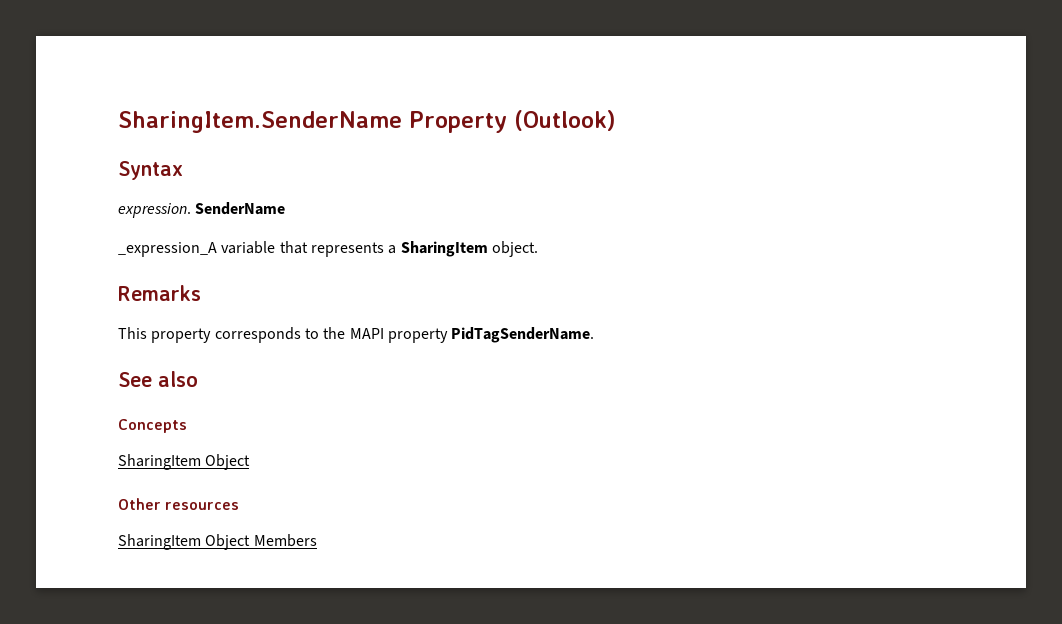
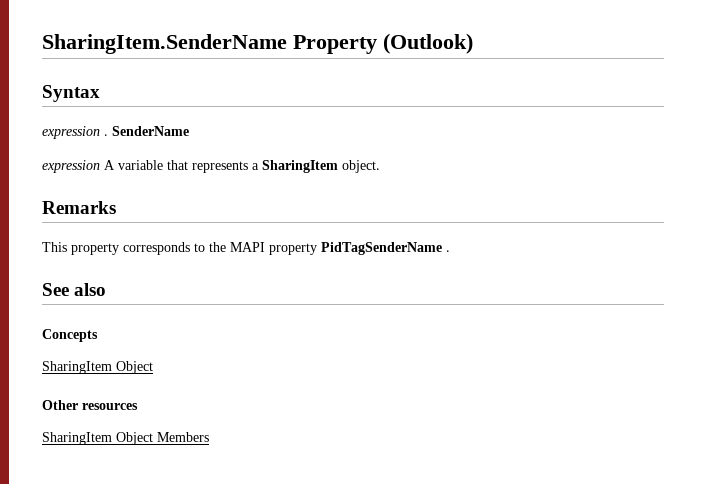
[118,203,191,218] expression. -> [42,126,108,139] expression .
[118,242,217,257] _expression_A -> [42,160,115,173] expression A
[451,327,595,343] PidTagSenderName. -> [321,242,450,255] PidTagSenderName .

